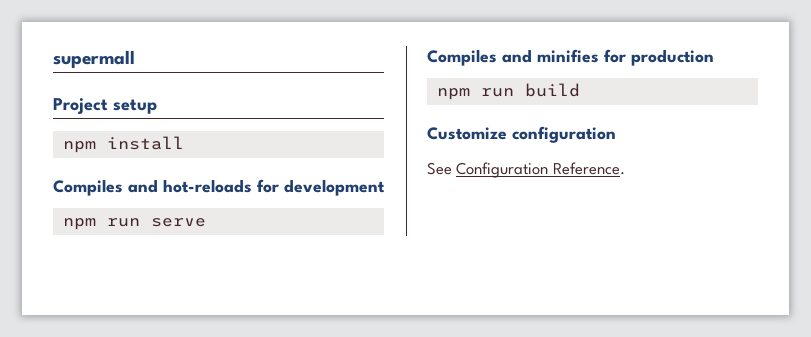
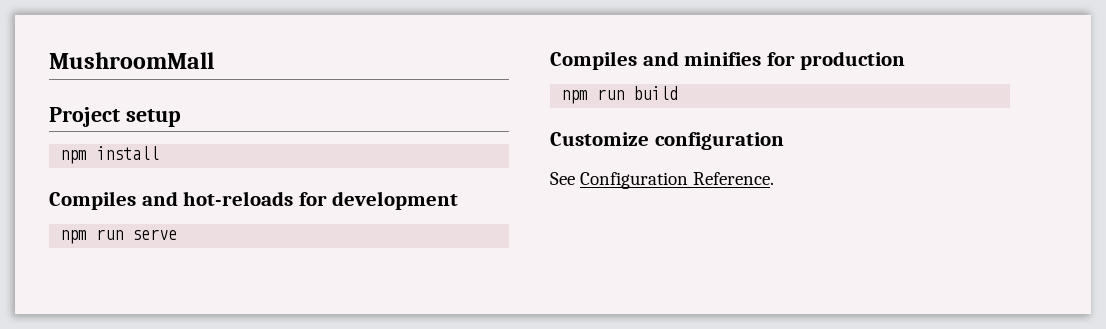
[53,50,135,68] supermall -> [49,52,214,69] MushroomMall

